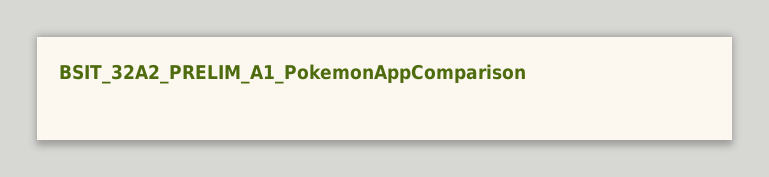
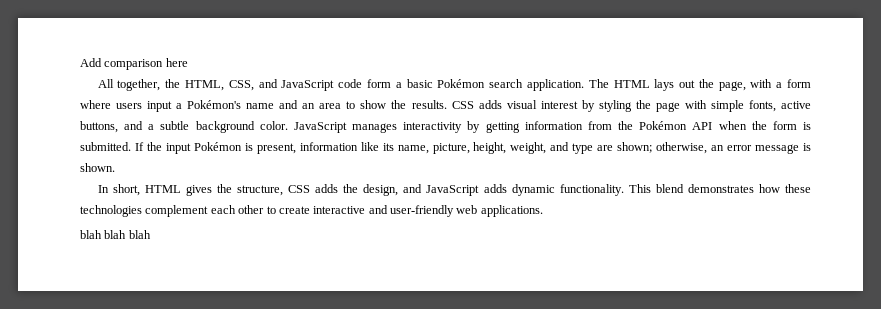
[59,64,526,84] BSIT_32A2_PRELIM_A1_PokemonAppComparison -> [80,58,188,70] [97,79,811,91] [80,100,811,112] [80,121,811,133] [80,142,812,154] [80,163,115,172] [97,184,811,196] [80,205,543,217] [80,230,151,239] Add comparison here // All together, the HTML, CSS, and JavaScript code form a basic Pokémon search application. The HTML lays out the page, with a form where users input a Pokémon's name and an area to show the results. CSS adds visual interest by styling the page with simple fonts, active buttons, and a subtle background color. JavaScript manages interactivity by getting information from the Pokémon API when the form is submitted. If the input Pokémon is present, information like its name, picture, height, weight, and type are shown; otherwise, an error message is shown. // In short, HTML gives the structure, CSS adds the design, and JavaScript adds dynamic functionality. This blend demonstrates how these technologies complement each other to create interactive and user-friendly web applications. // blah blah blah

